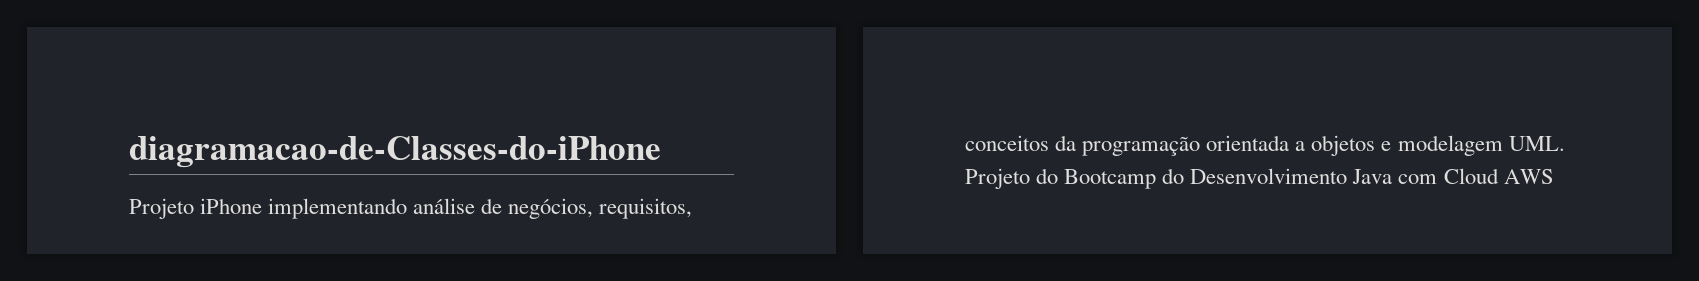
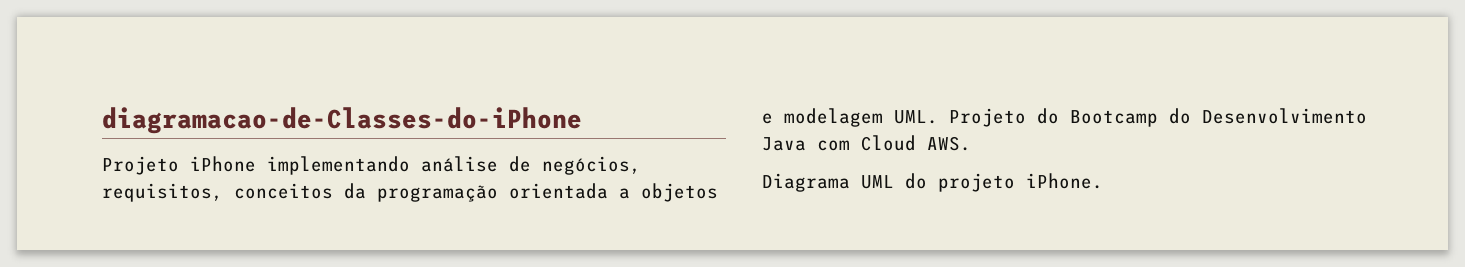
[1503,169,1554,184] AWS -> [927,136,971,151] [762,173,1103,192] AWS. // Diagrama UML do projeto iPhone.

